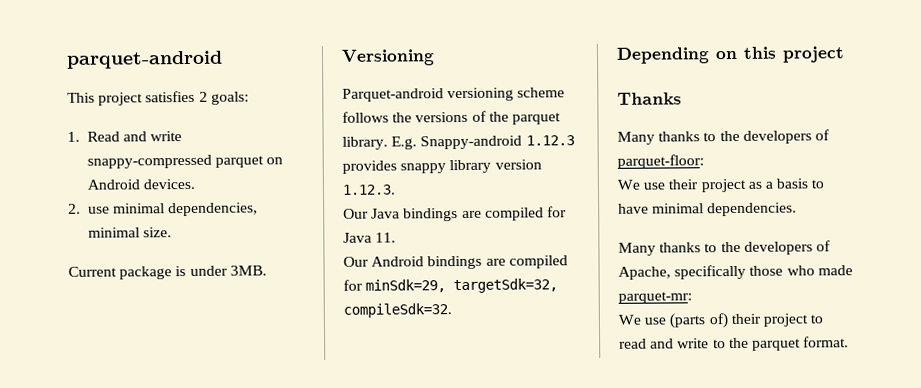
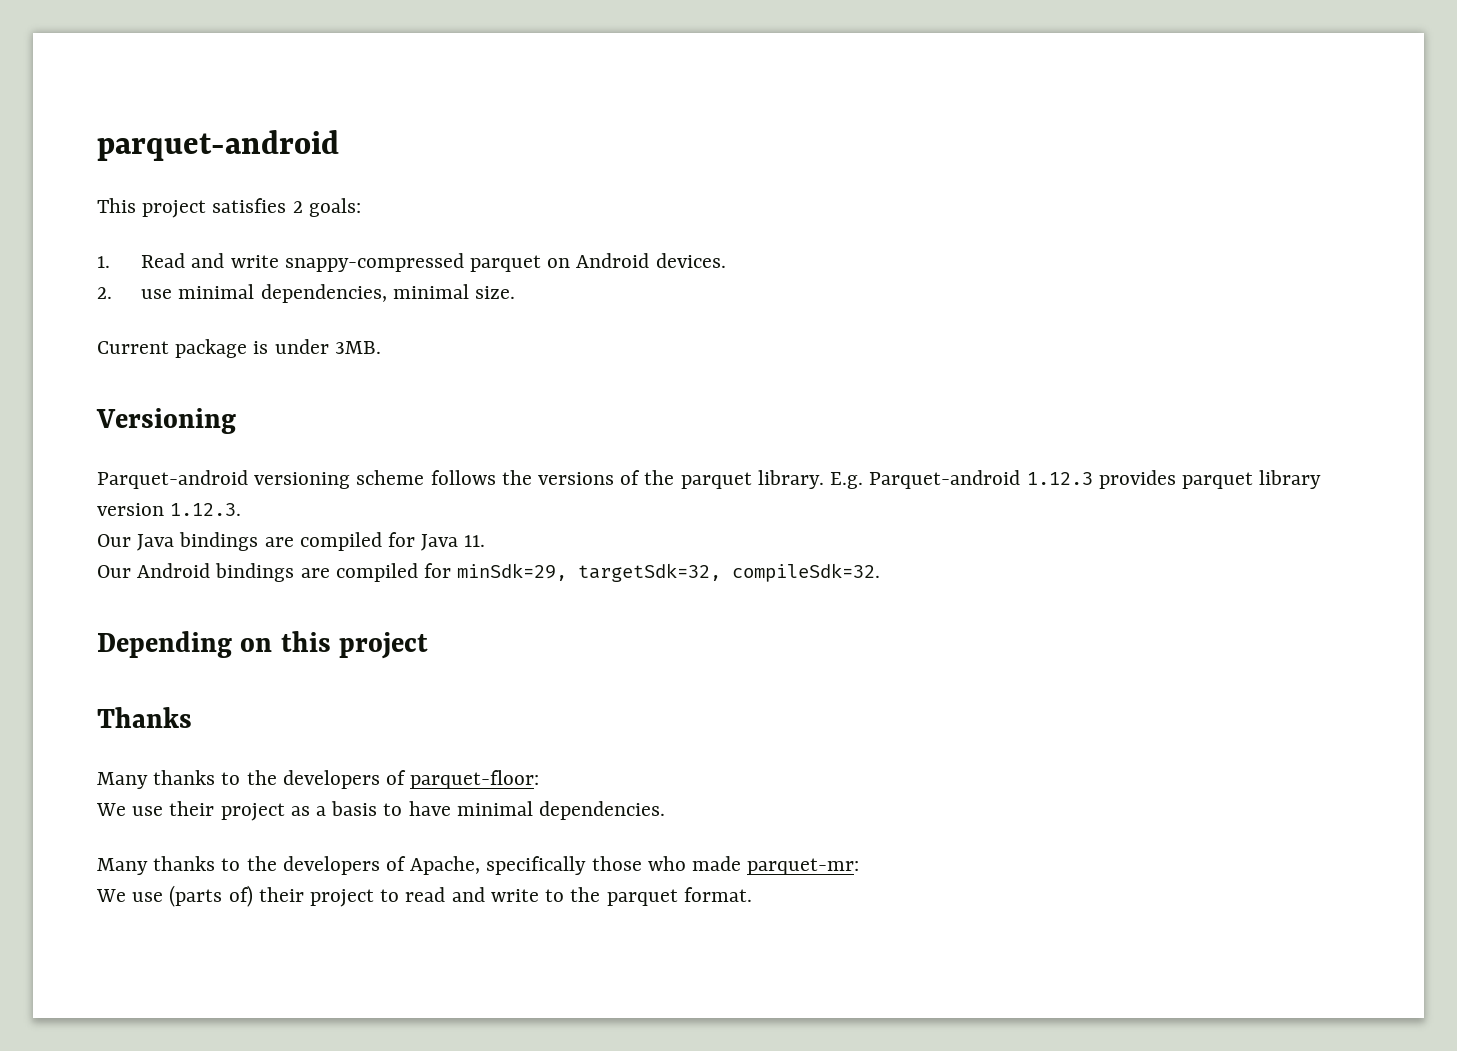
[420,135,523,150] Snappy-android -> [869,470,1021,489] Parquet-android
[400,163,447,174] snappy -> [1181,472,1253,489] parquet

